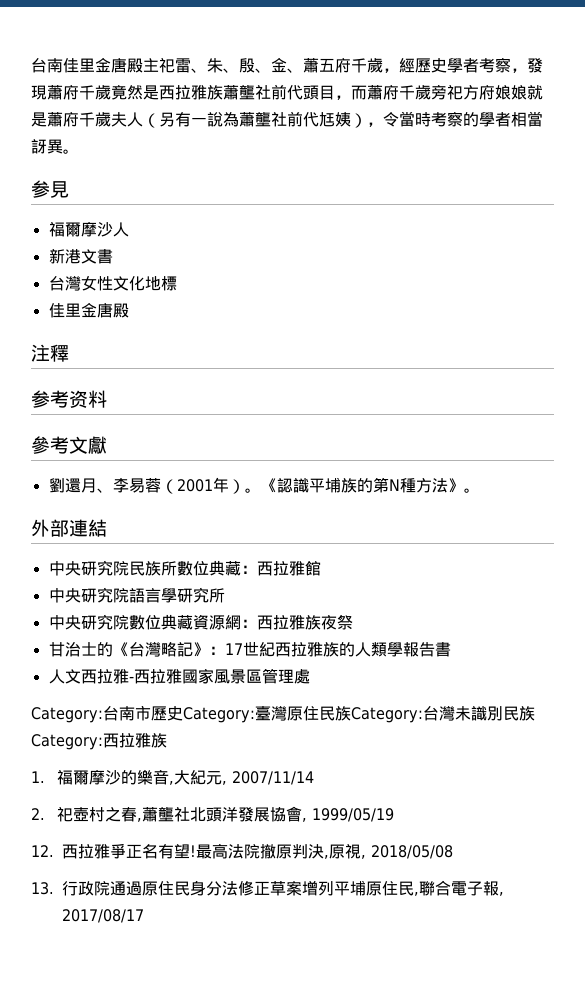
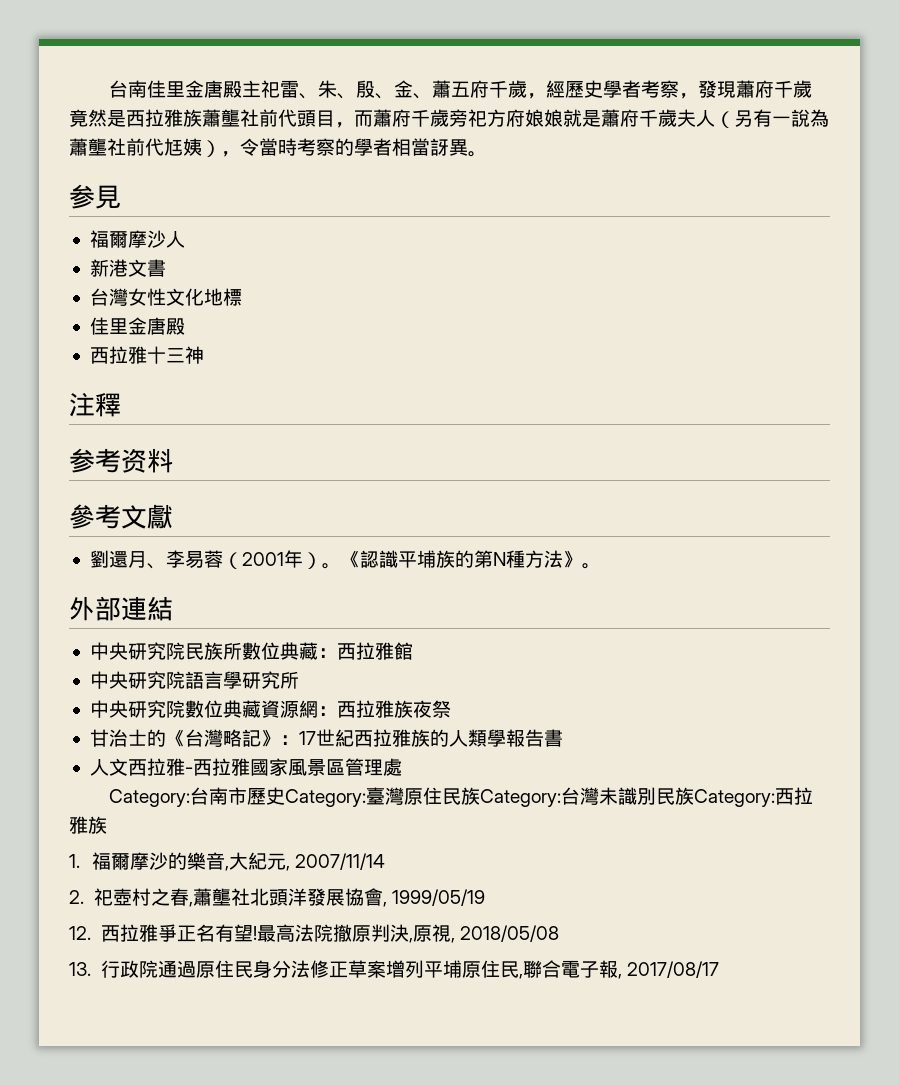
(129, 310) none -> [89,346,204,364] // 西拉雅十三神

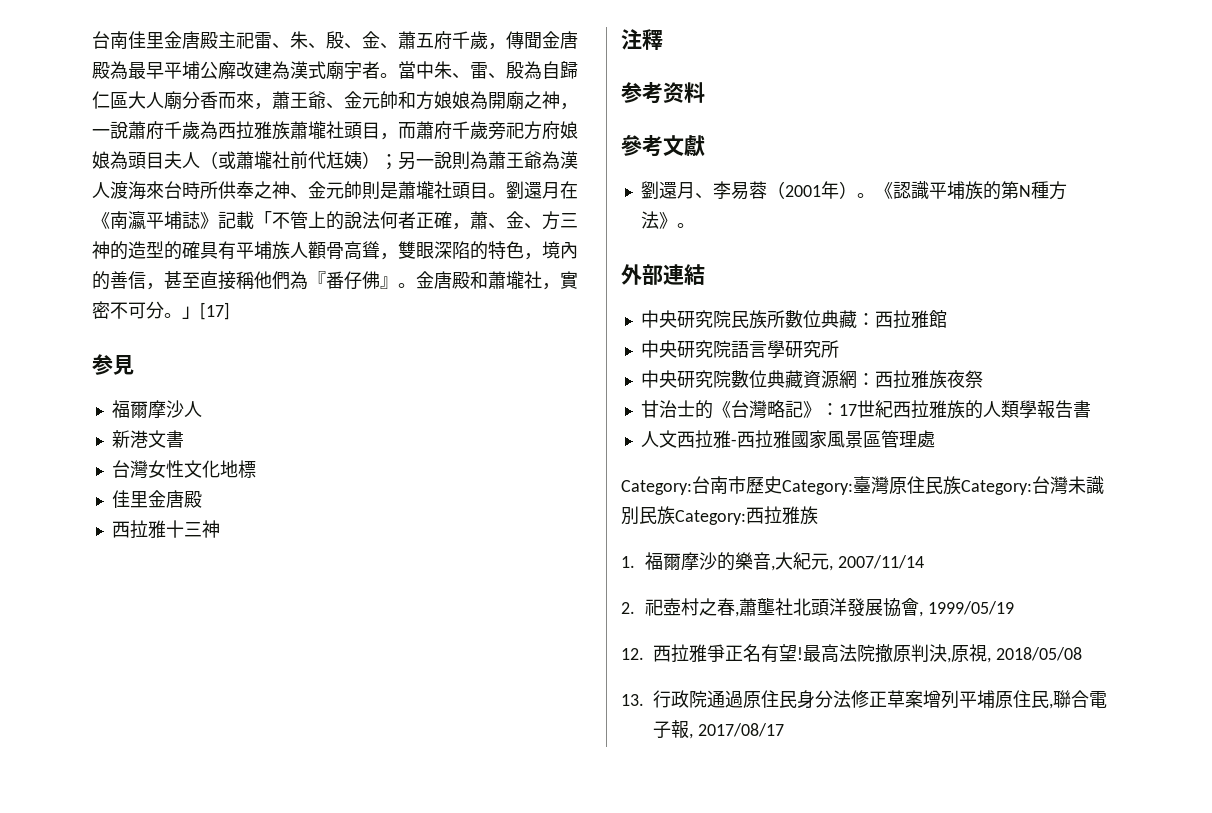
[546,80,813,99] [69,109,126,127] 經歷史學者考察，發現蕭府千歲竟然是 -> [506,31,578,49] [92,60,578,80] [92,91,578,110] [92,121,218,140] 傳聞金唐殿為最早平埔公廨改建為漢式廟宇者。當中朱、雷、殷為自歸仁區大人廟分香而來，蕭王爺、金元帥和方娘娘為開廟之神，一說蕭府千歲為
[221,109,297,127] 壟社前代 -> [308,121,344,140] 壠社
[563,109,829,128] [69,138,487,157] 就是蕭府千歲夫人（另有一說為蕭壟社前代尪姨），令當時考察的學者相當訝異。 -> [110,151,578,170] [92,181,578,200] [92,211,578,230] [92,241,578,260] [92,271,578,290] [92,301,230,320] 為頭目夫人（或蕭壠社前代尪姨）；另一說則為蕭王爺為漢人渡海來台時所供奉之神、金元帥則是蕭壠社頭目。劉還月在《南瀛平埔誌》記載「不管上的說法何者正確，蕭、金、方三神的造型的確具有平埔族人顴骨高聳，雙眼深陷的特色，境內的善信，甚至直接稱他們為『番仔佛』。金唐殿和蕭壠社，實密不可分。」[17]

